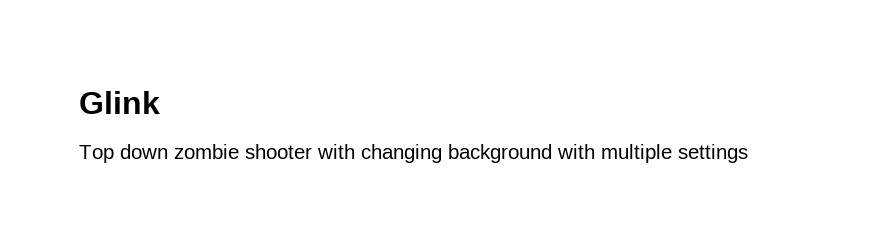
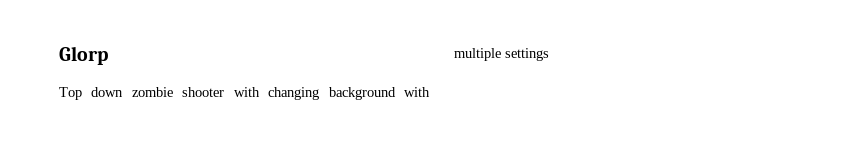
[79,91,160,114] Glink -> [59,46,108,65] Glorp

